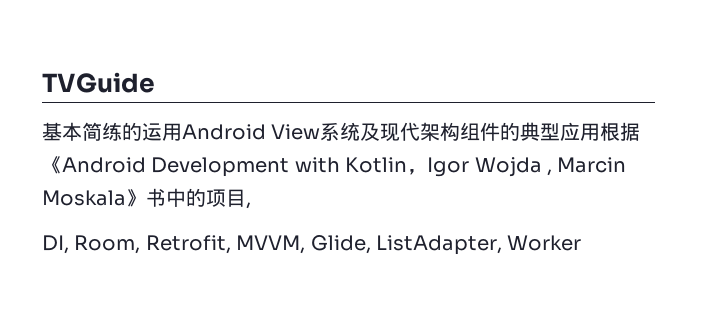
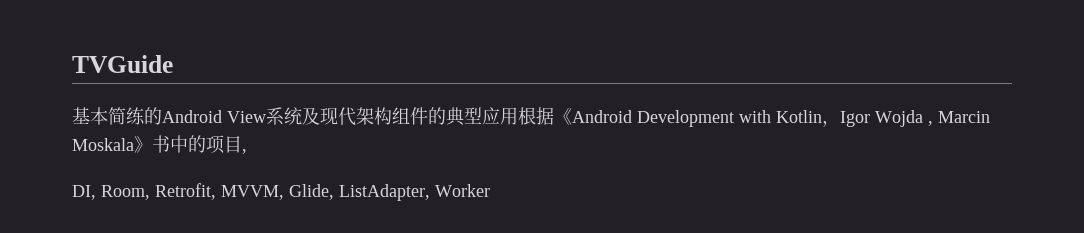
[142,123,182,141] 运用 -> (162, 116) none

